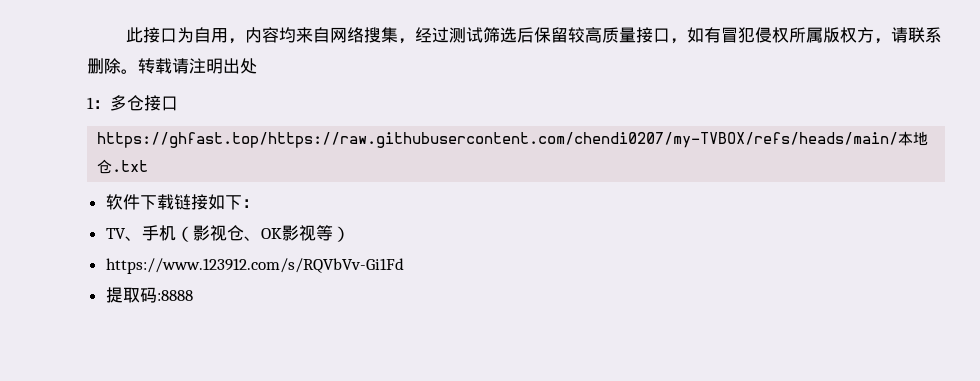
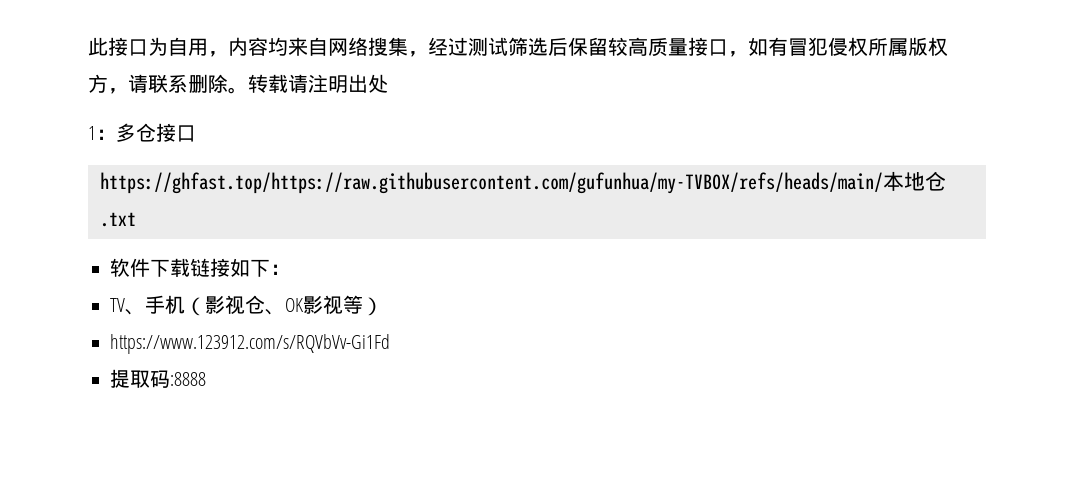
[97,132,899,148] https://ghfast.top/https://raw.githubusercontent.com/chendi0207/my-TVBOX/refs/heads/main/ -> [100,172,883,194] https://ghfast.top/https://raw.githubusercontent.com/gufunhua/my-TVBOX/refs/heads/main/

